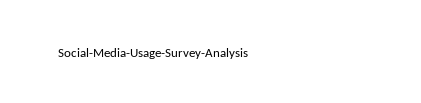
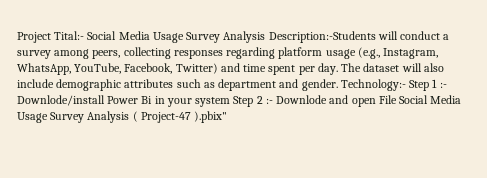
[58,48,248,59] Social-Media-Usage-Survey-Analysis -> [17,31,450,43] [17,47,439,59] [17,63,444,75] [17,79,447,91] [17,95,462,107] [17,111,228,123] Project Tital:- Social Media Usage Survey Analysis Description:-Students will conduct a survey among peers, collecting responses regarding platform usage (e.g., Instagram, WhatsApp, YouTube, Facebook, Twitter) and time spent per day. The dataset will also include demographic attributes such as department and gender. Technology:- Step 1 :- Downlode/install Power Bi in your system Step 2 :- Downlode and open File Social Media Usage Survey Analysis ( Project-47 ).pbix"

